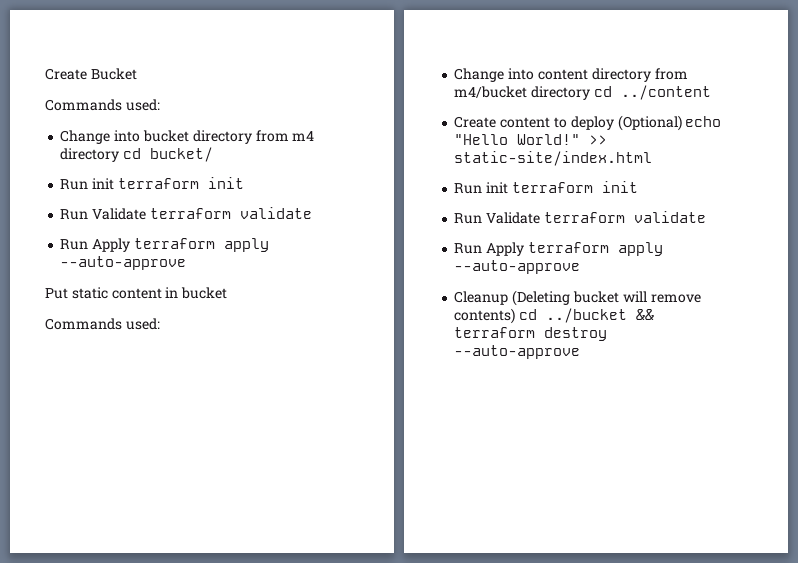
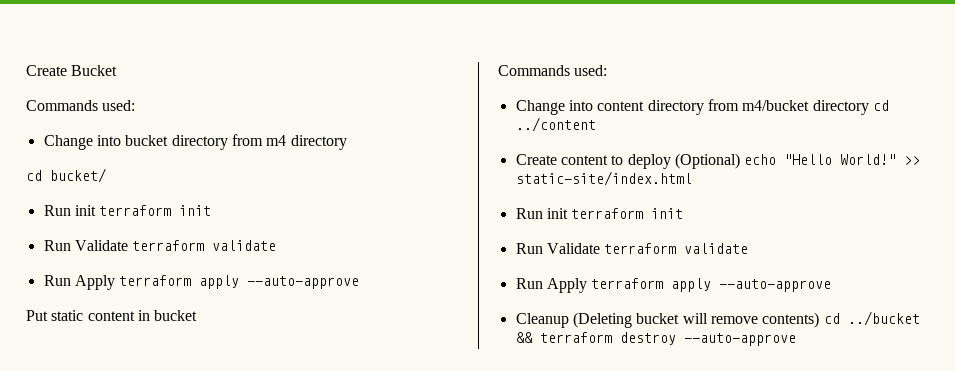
(120, 155) none -> (347, 142) //

